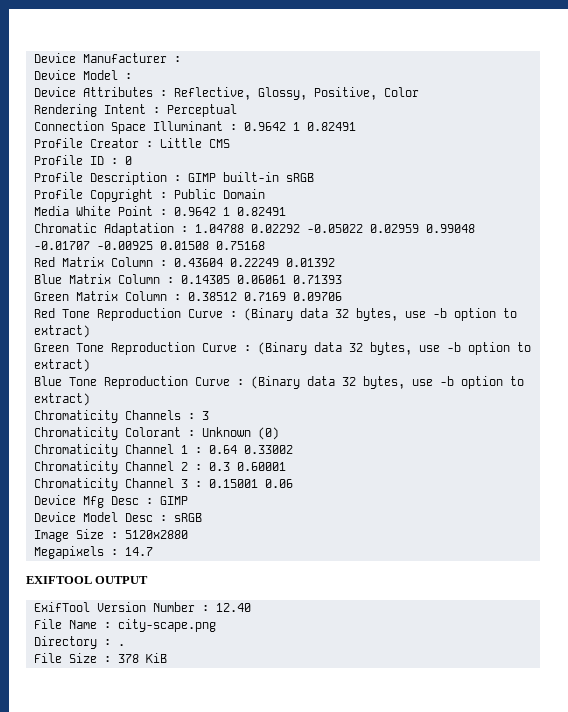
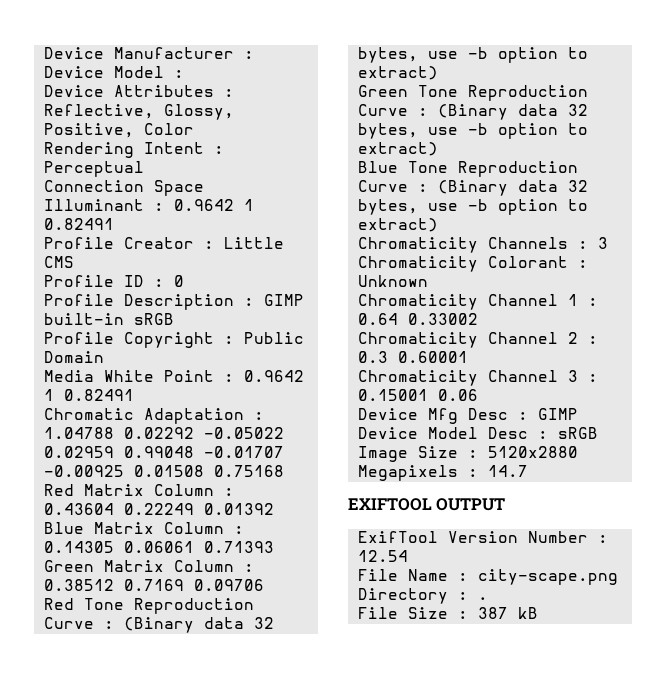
[257,427,279,440] (0) -> (428, 281) none
[215,603,251,612] 12.40 -> [357,550,408,562] 12.54
[117,653,167,663] 378 KiB -> [477,607,538,619] 387 kB

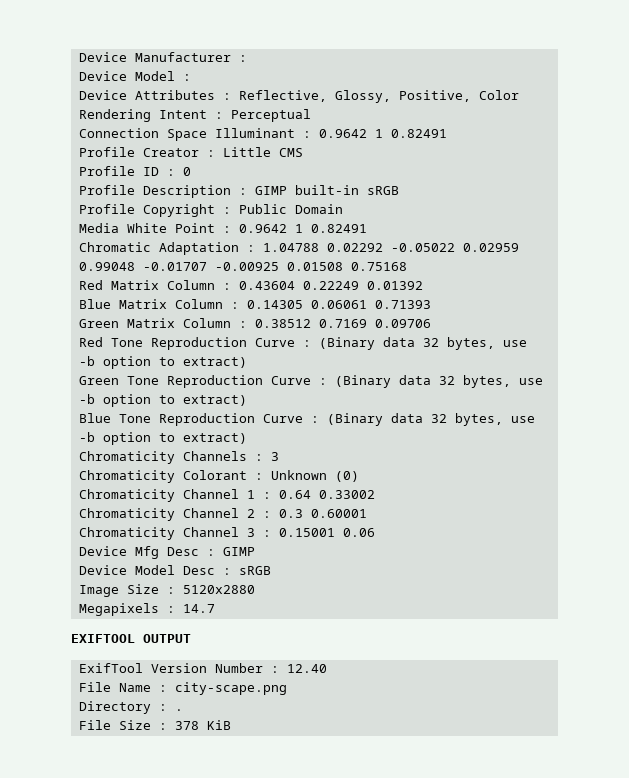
(428, 281) none -> [334,471,359,482] (0)
[357,550,408,562] 12.54 -> [286,664,327,673] 12.40
[477,607,538,619] 387 kB -> [174,720,231,730] 378 KiB

